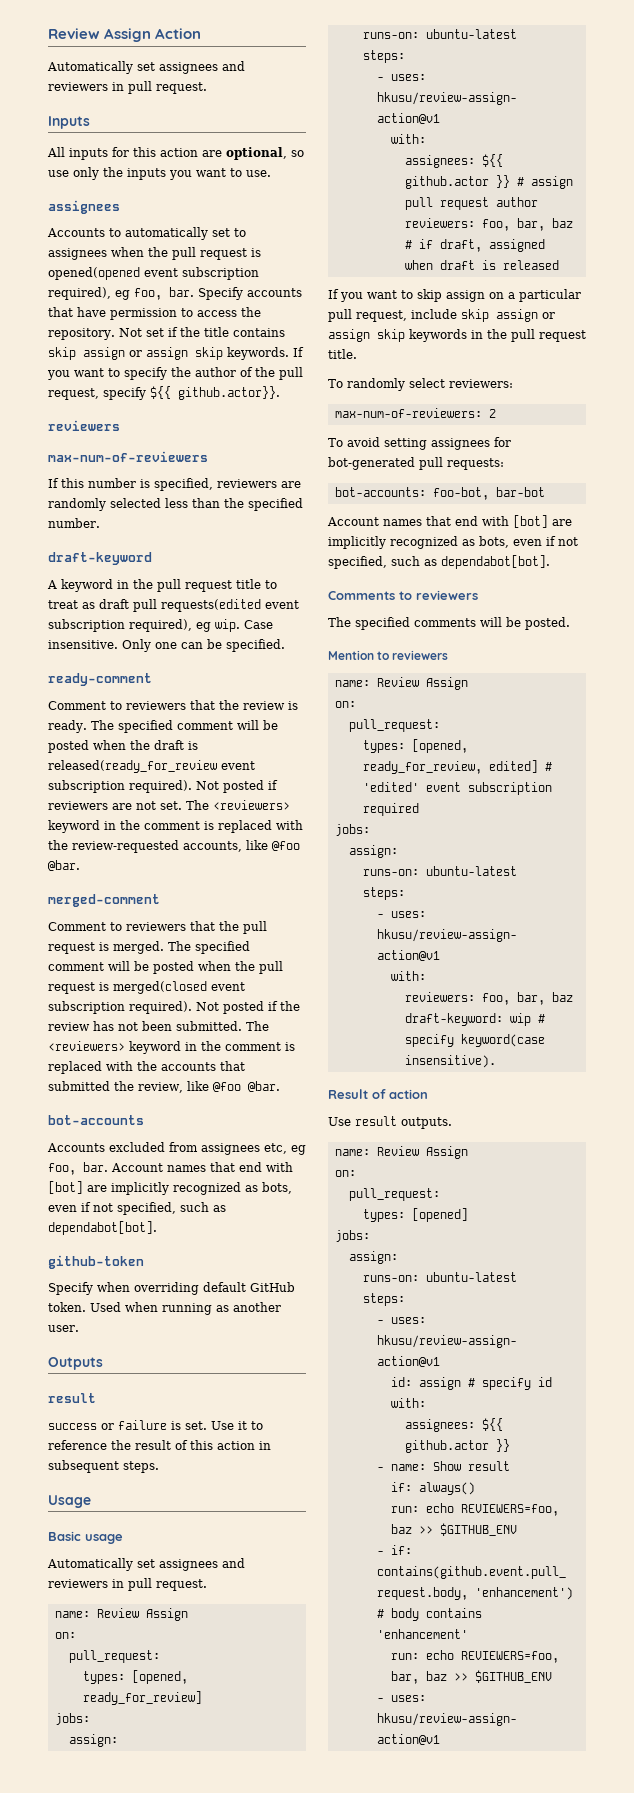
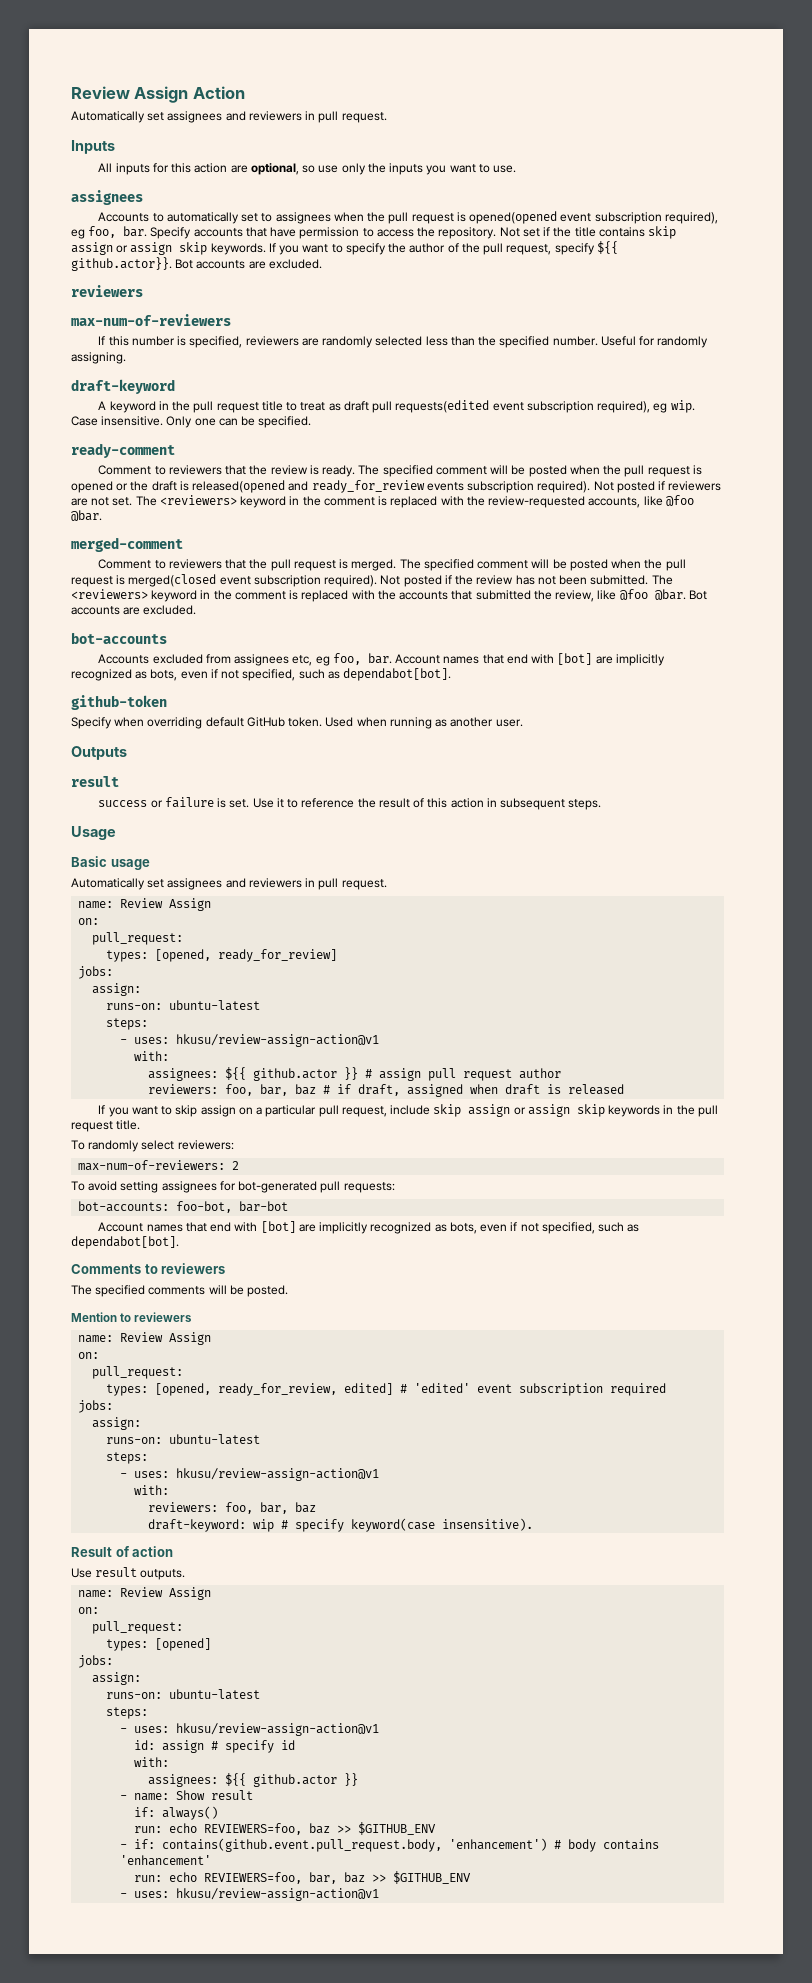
(280, 393) none -> [175,259,322,269] Bot accounts are excluded.
(100, 523) none -> [600,336,709,348] [71,352,126,364] Useful for randomly assigning.
[154,740,198,750] [48,760,255,773] draft is released(ready_for_review event -> [624,465,702,477] [71,480,464,493] pull request is opened or the draft is released(opened and ready_for_review events
(280, 1086) none -> [688,590,707,600] [71,605,197,615] Bot accounts are excluded.

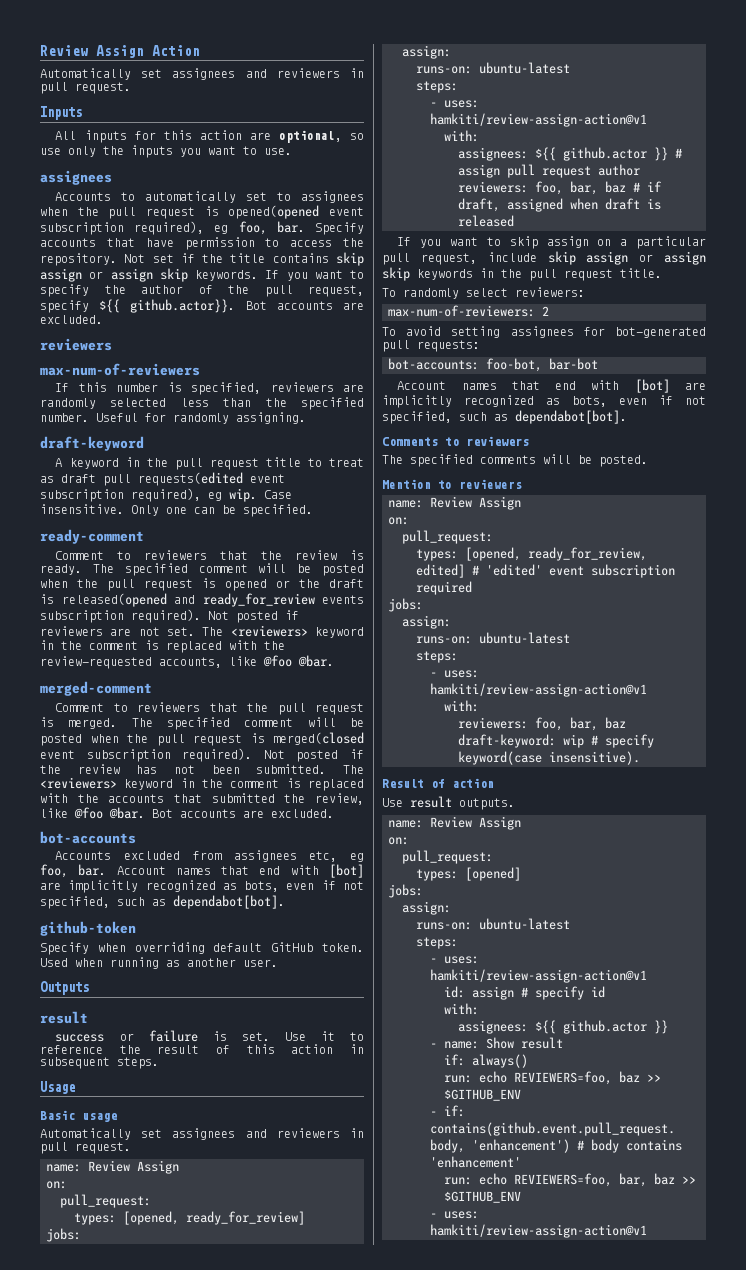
[176,1034,380,1047] hkusu/review-assign-action@v1 -> [430,113,647,127] hamkiti/review-assign-action@v1
[176,1468,380,1481] hkusu/review-assign-action@v1 -> [430,683,647,697] hamkiti/review-assign-action@v1
[176,1723,380,1736] hkusu/review-assign-action@v1 -> [430,969,647,983] hamkiti/review-assign-action@v1
[176,1888,380,1901] hkusu/review-assign-action@v1 -> [430,1224,647,1238] hamkiti/review-assign-action@v1

